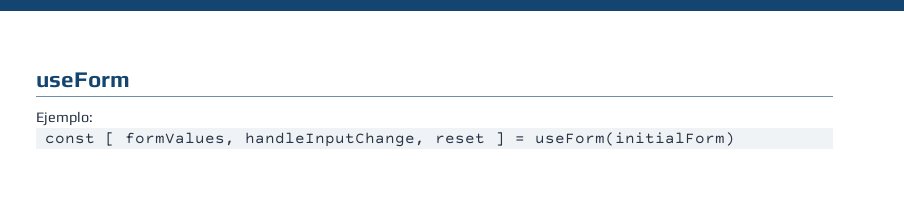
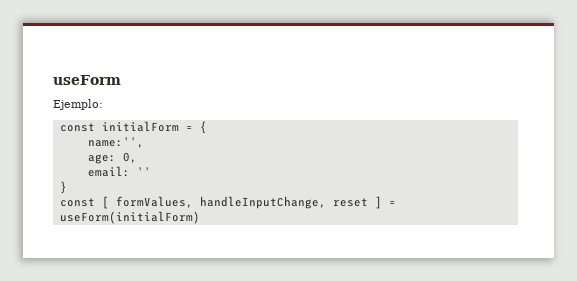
(93, 118) none -> [59,121,207,134] [87,137,144,148] [87,152,137,164] [87,166,151,177] [59,181,67,194] // const initialForm = { // name:'', // age: 0, // email: '' // }

